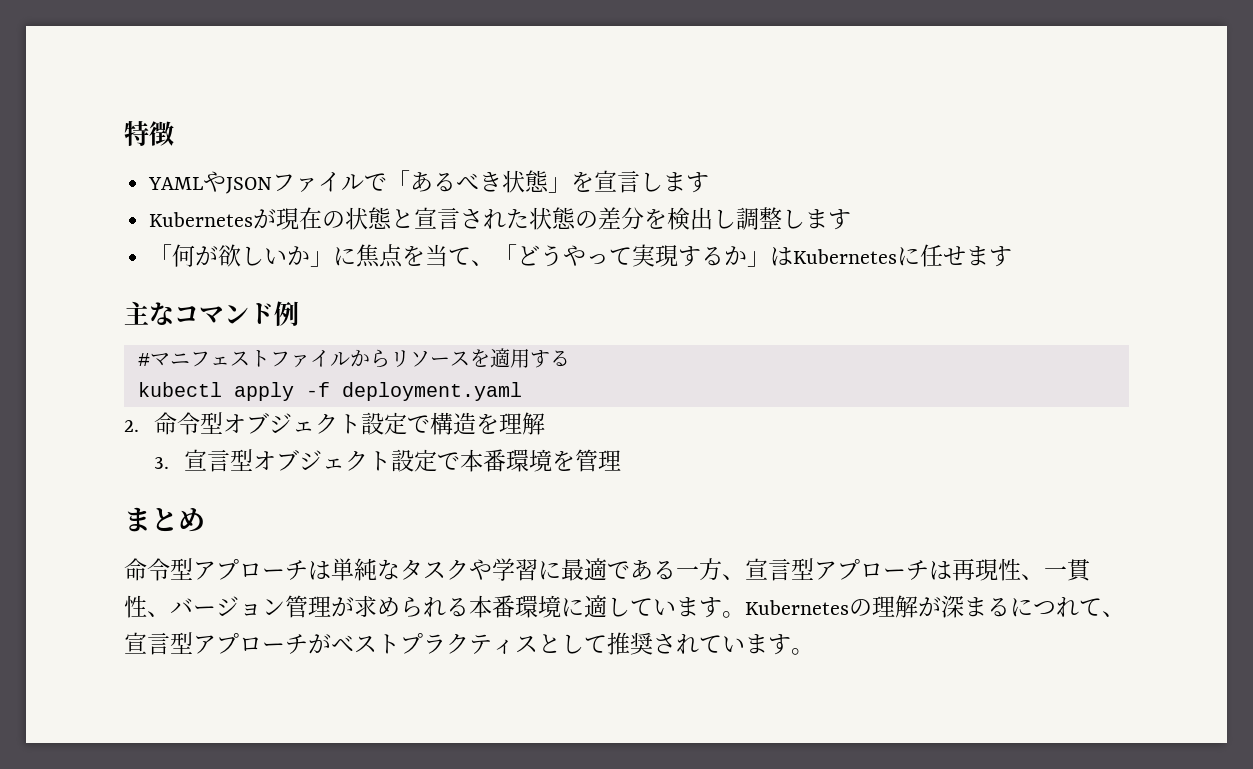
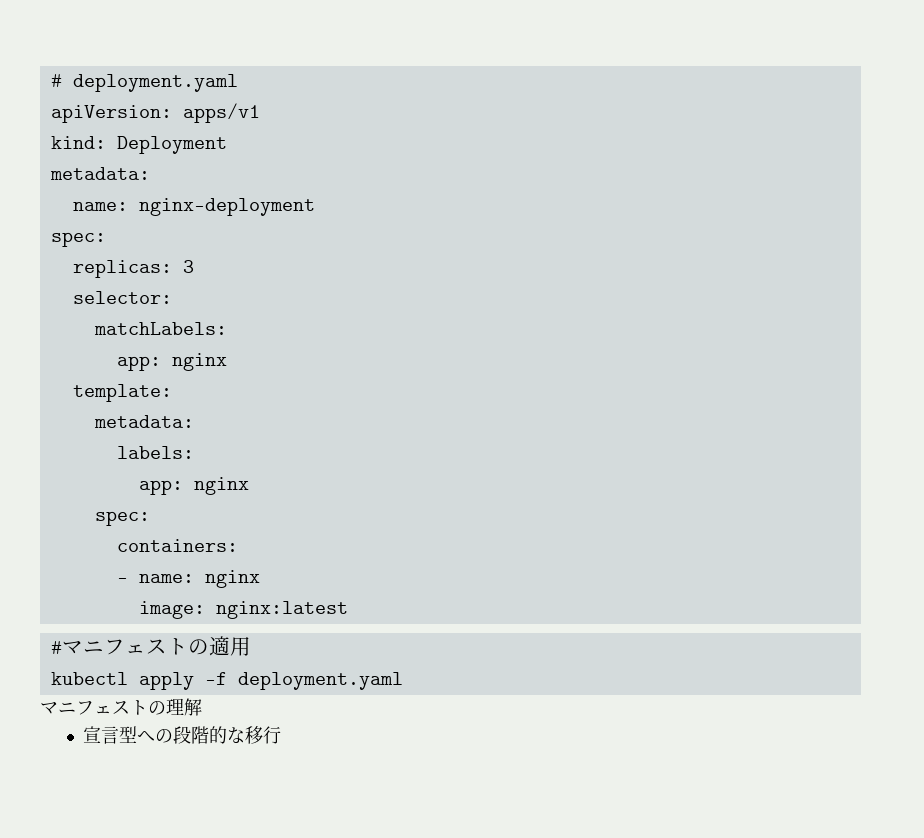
[124,121,174,146] [148,170,710,194] [149,207,852,230] [149,244,1013,268] [124,301,299,326] 特徴 // YAMLやJSONファイルで「あるべき状態」を宣言します // Kubernetesが現在の状態と宣言された状態の差分を検出し調整します // 「何が欲しいか」に焦点を当て、「どうやって実現するか」はKubernetesに任せます // 主なコマンド例 -> [50,74,238,92] [50,103,260,123] [50,136,227,154] [49,167,150,180] [72,198,315,216] [50,232,106,247] [72,260,194,278] [72,291,172,304] [93,322,227,335] [116,353,227,371] [72,384,172,402] [93,415,194,428] [116,446,194,459] [138,477,249,495] [94,511,150,526] [116,539,238,552] [116,570,260,588] [138,601,348,619] # deployment.yaml // apiVersion: apps/v1 // kind: Deployment // metadata: // name: nginx-deployment // spec: // replicas: 3 // selector: // matchLabels: // app: nginx // template: // metadata: // labels: // app: nginx // spec: // containers: // - name: nginx // image: nginx:latest
[269,349,490,368] ファイルからリソースを -> [187,639,209,655] の
[529,350,570,368] する -> (251, 646) none
[124,412,546,435] [154,449,622,472] [124,507,205,532] [124,558,1092,582] [124,595,1125,618] [124,632,814,655] 2.命令型オブジェクト設定で構造を理解 // 3.宣言型オブジェクト設定で本番環境を管理 // まとめ // 命令型アプローチは単純なタスクや学習に最適である一方、宣言型アプローチは再現性、一貫性、バージョン管理が求められる本番環境に適しています。Kubernetesの理解が深まるにつれて、宣言型アプローチがベストプラクティスとして推奨されています。 -> [40,698,202,716] [82,726,281,744] マニフェストの理解 // 宣言型への段階的な移行

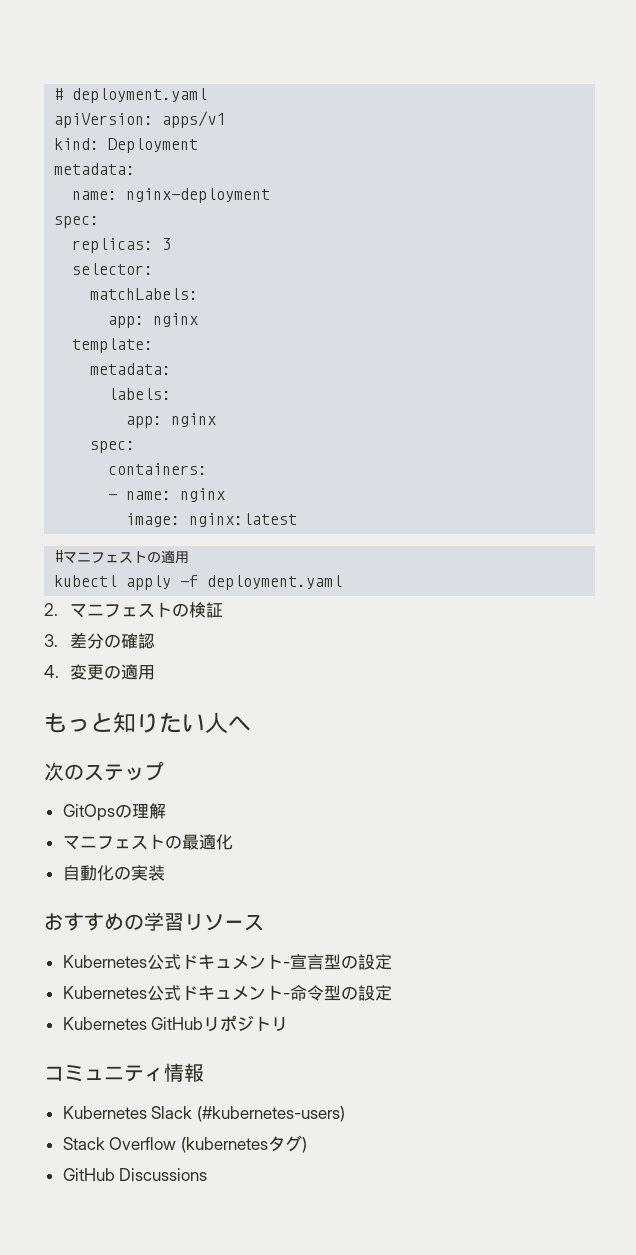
[40,698,202,716] [82,726,281,744] マニフェストの理解 // 宣言型への段階的な移行 -> [44,602,223,618] [44,633,155,649] [44,664,155,680] [44,712,251,734] [44,761,164,781] [62,803,166,821] [62,834,233,850] [62,865,165,881] [44,912,264,931] [62,954,392,970] [62,985,392,1001] [62,1015,289,1032] [44,1063,204,1082] [62,1106,345,1122] [62,1135,307,1153] [62,1168,208,1181] 2.マニフェストの検証 // 3.差分の確認 // 4.変更の適用 // もっと知りたい人へ // 次のステップ // GitOpsの理解 // マニフェストの最適化 // 自動化の実装 // おすすめの学習リソース // Kubernetes公式ドキュメント-宣言型の設定 // Kubernetes公式ドキュメント-命令型の設定 // Kubernetes GitHubリポジトリ // コミュニティ情報 // Kubernetes Slack (#kubernetes-users) // Stack Overflow (kubernetesタグ) // GitHub Discussions

